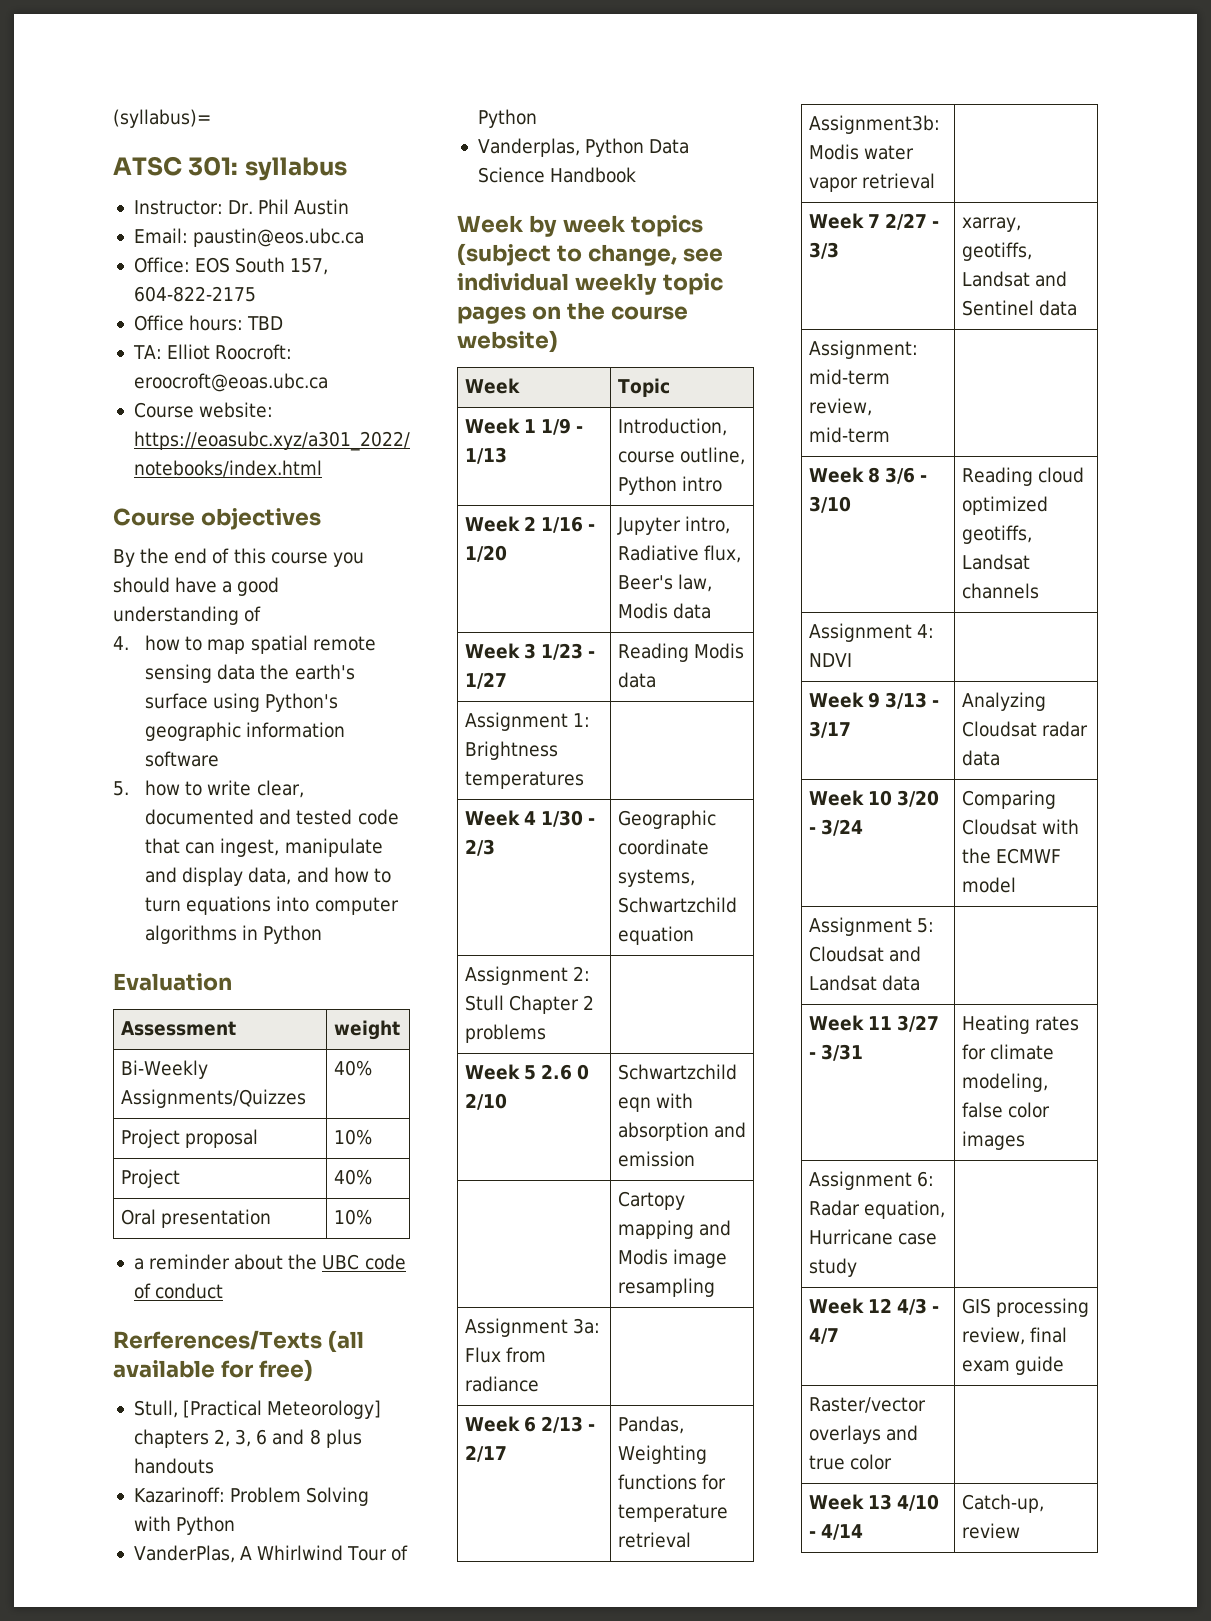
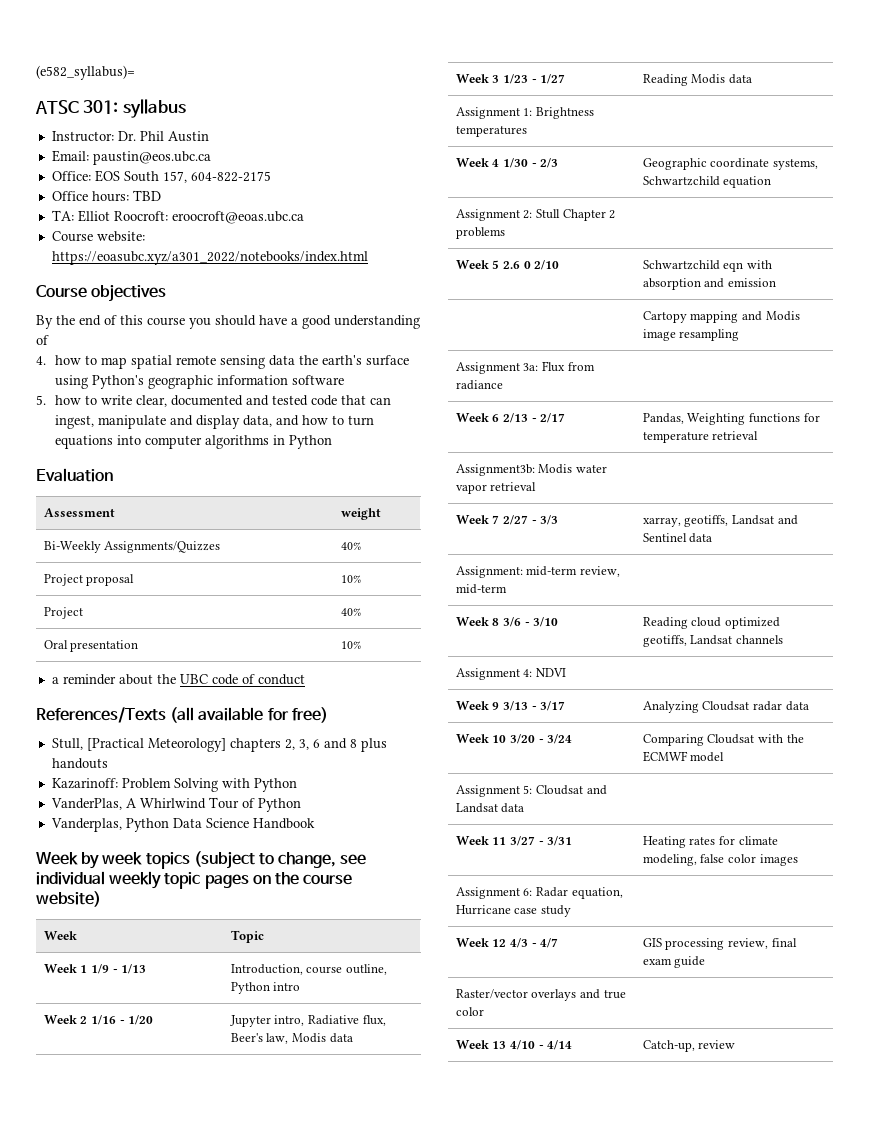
[113,109,211,128] (syllabus)= -> [36,65,135,80] (e582_syllabus)=
[113,1330,322,1350] Rerferences/Texts -> [36,707,166,723] References/Texts

